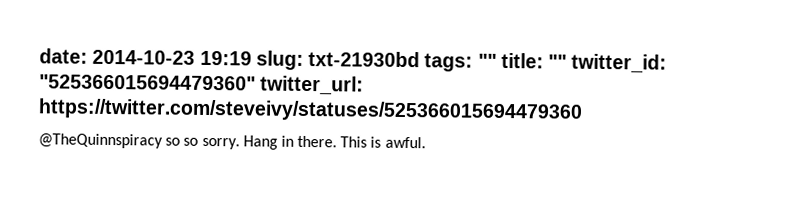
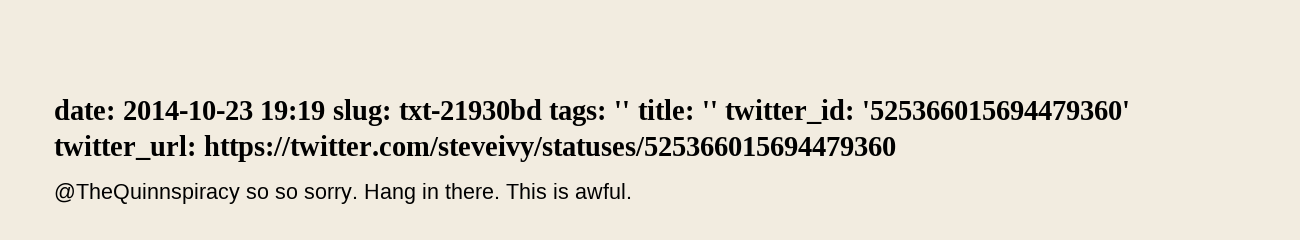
[477,52,668,73] [39,74,256,91] "" title: "" twitter_id: "525366015694479360" -> [614,99,1130,124] '' title: '' twitter_id: '525366015694479360'

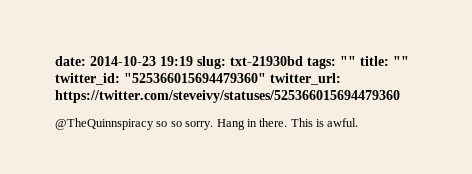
[614,99,1130,124] '' title: '' twitter_id: '525366015694479360' -> [340,56,409,66] [55,73,266,85] "" title: "" twitter_id: "525366015694479360"

